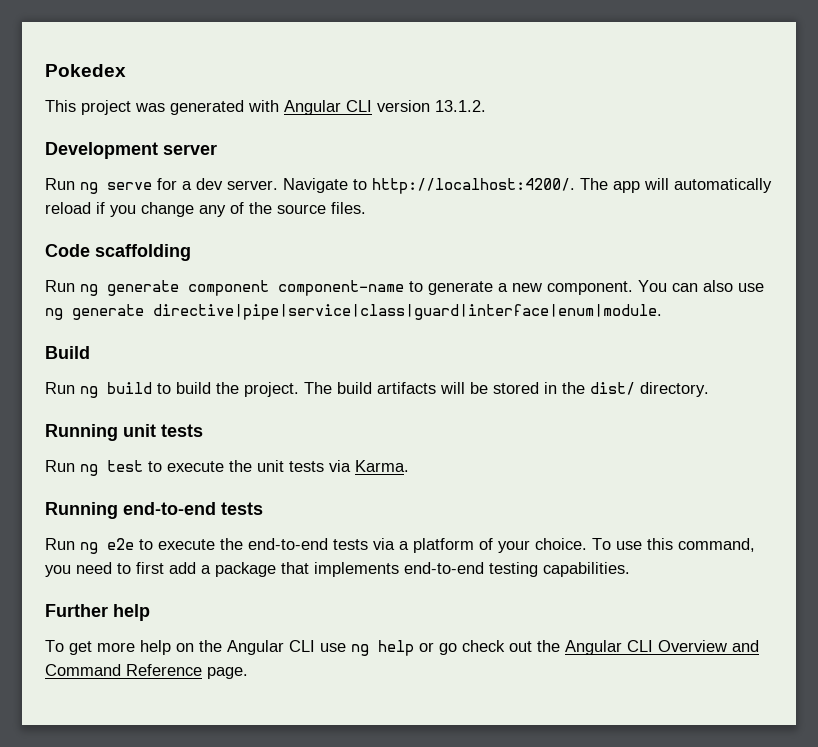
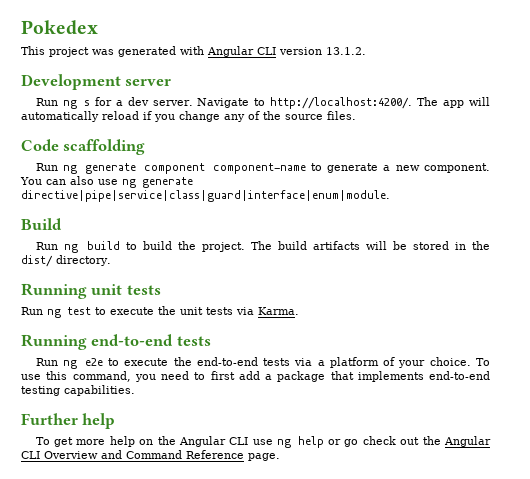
[107,182,152,190] serve -> [83,100,90,106] s

